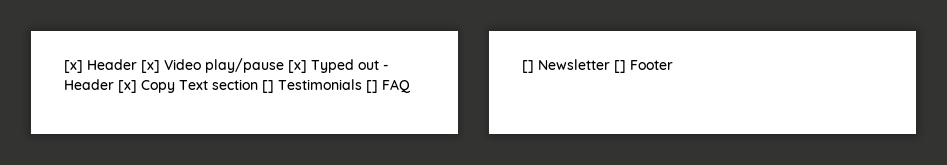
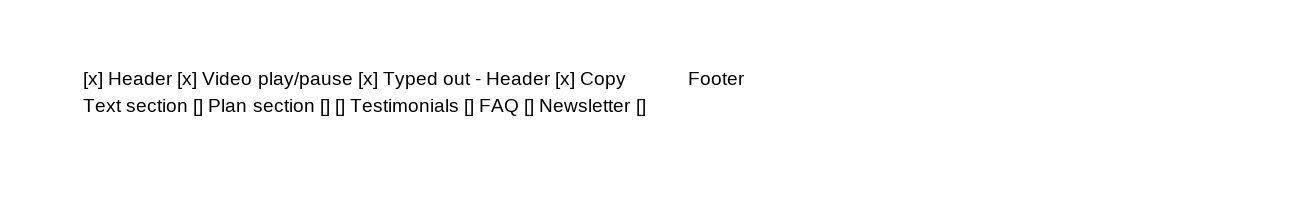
(274, 86) none -> [208,99,345,116] Plan section [] []

